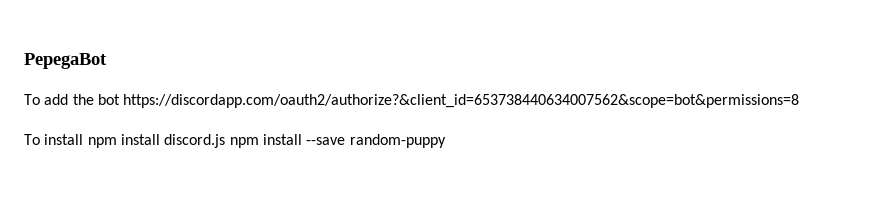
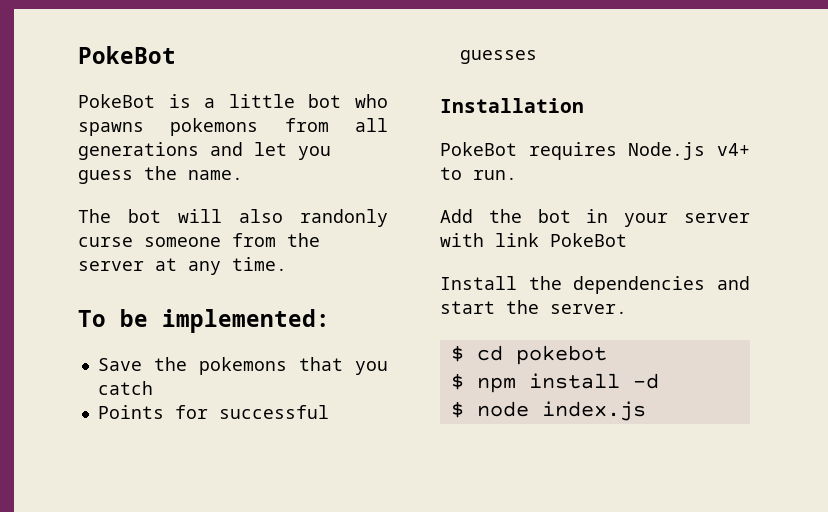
[24,53,107,69] [24,94,800,108] [24,134,446,148] PepegaBot // To add the bot https://discordapp.com/oauth2/authorize?&client_id=653738440634007562&scope=bot&permissions=8 // To install npm install discord.js npm install --save random-puppy -> [78,46,176,64] [78,94,388,108] [78,118,388,136] [78,142,331,160] [78,166,243,184] [78,209,388,227] [78,233,320,247] [78,257,287,275] [78,309,330,333] [97,357,388,375] [97,381,153,395] [97,405,329,419] [459,50,537,64] [440,98,584,113] [440,142,750,160] [440,167,517,180] [440,209,750,227] [440,233,627,247] [440,276,750,294] [440,300,627,314] [450,345,607,365] [450,373,659,393] [450,401,646,421] PokeBot // PokeBot is a little bot who spawns pokemons from all generations and let you guess the name. // The bot will also randonly curse someone from the server at any time. // To be implemented: // Save the pokemons that you catch // Points for successful guesses // Installation // PokeBot requires Node.js v4+ to run. // Add the bot in your server with link PokeBot // Install the dependencies and start the server. // $ cd pokebot // $ npm install -d // $ node index.js

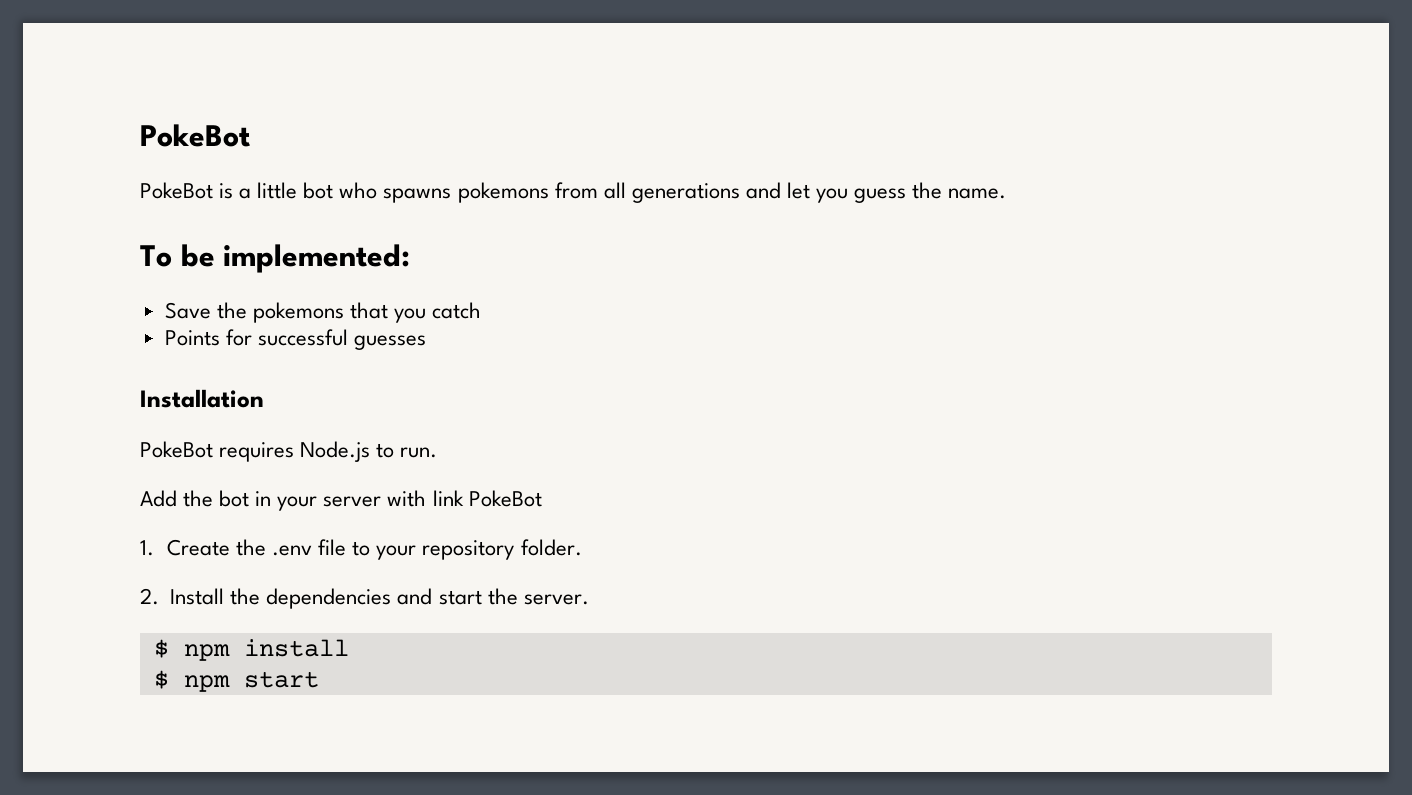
[78,209,388,227] [78,233,320,247] [78,257,287,275] // The bot will also randonly curse someone from the server at any time. -> (1007, 193) none
[717,143,750,156] v4+ -> (371, 451) none
(627, 240) none -> [140,539,582,560] [140,588,159,605] 1. Create the .env file to your repository folder. // 2.
[476,345,607,365] [450,373,659,393] [450,401,646,421] cd pokebot // $ npm install -d // $ node index.js -> [183,639,349,661] [153,670,319,692] npm install // $ npm start

